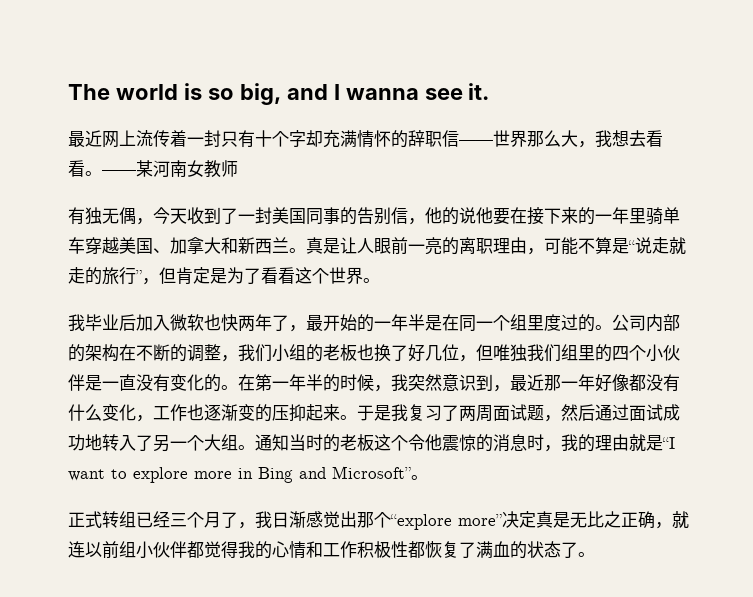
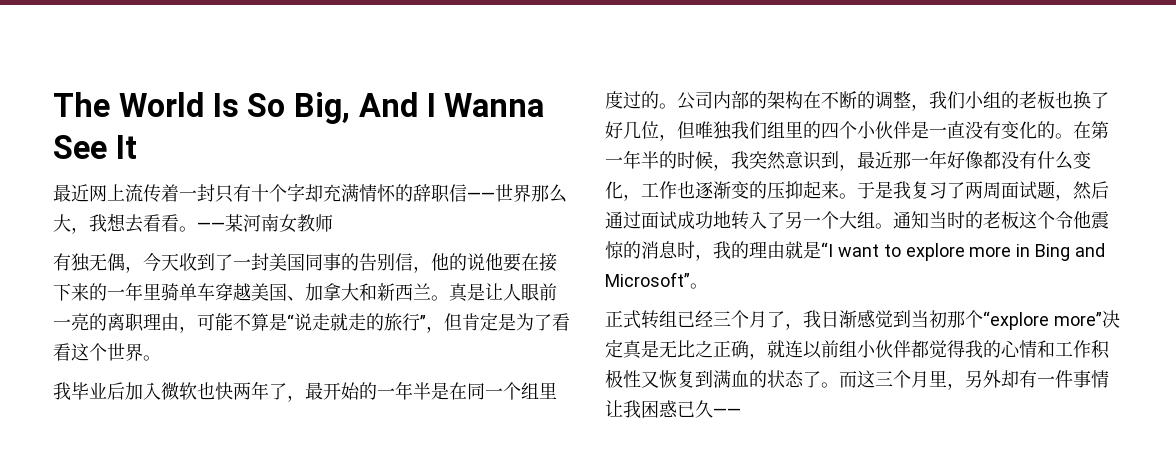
[115,83,490,105] world is so big, and I wanna see it. -> [118,92,545,124] [53,135,137,159] World Is So Big, And I Wanna See It
[340,511,357,528] 出 -> [893,310,947,328] 到当初
[408,541,476,558] 都恢复了 -> [641,370,713,388] 又恢复到
(595, 554) none -> [839,370,1109,390] [605,400,741,418] 而这三个月里，另外却有一件事情让我困惑已久——

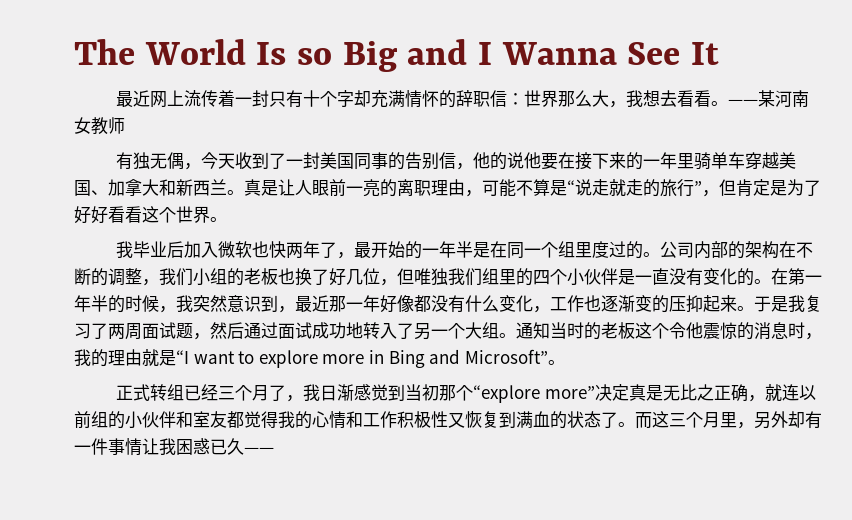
[247,92,418,124] So Big, And -> [296,39,468,72] so Big and
[467,192,495,200] —— -> [507,93,525,105] ：
(552, 322) none -> [74,206,108,224] 好好
[857,340,911,358] 小伙伴 -> [108,411,227,429] 的小伙伴和室友

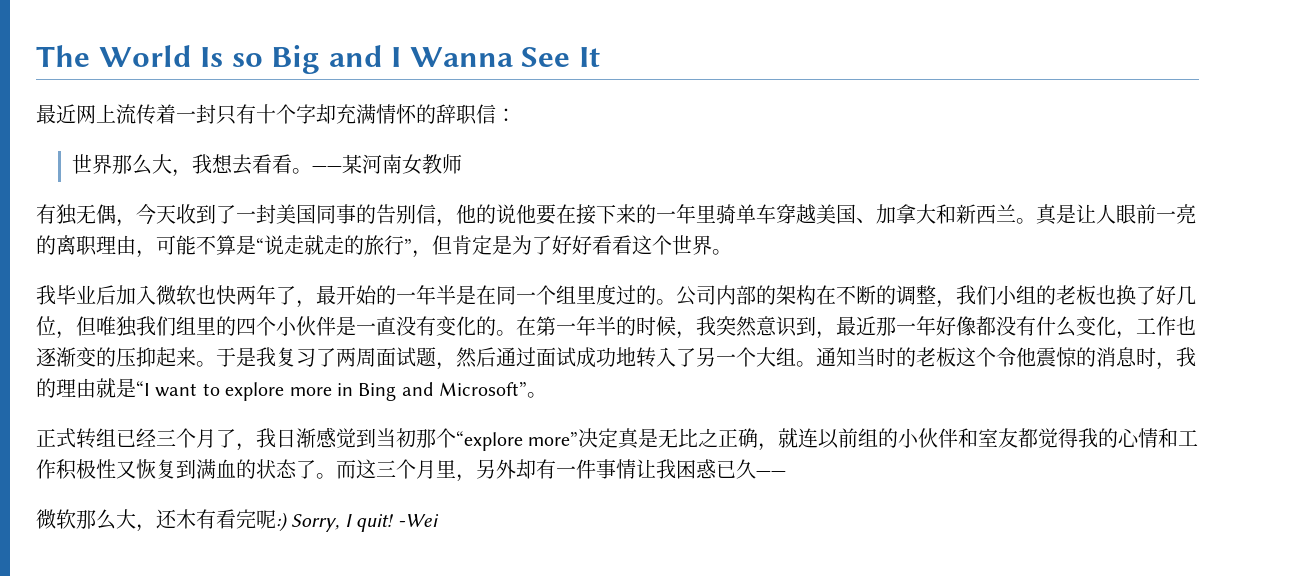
(525, 99) none -> (516, 115) //
(274, 450) none -> [36,509,439,532] // 微软那么大，还木有看完呢:) Sorry, I quit! -Wei

